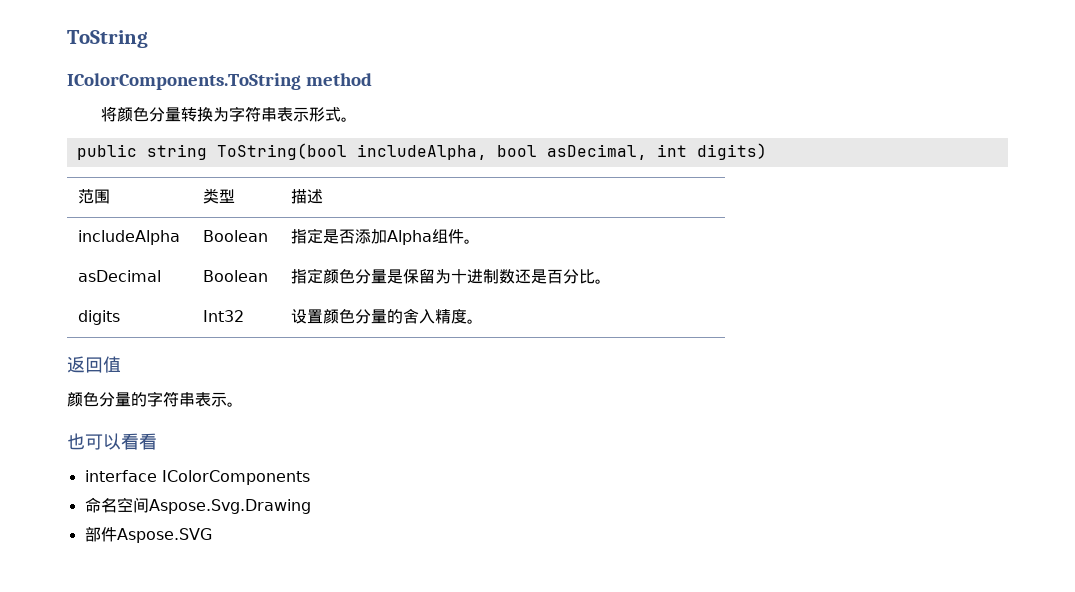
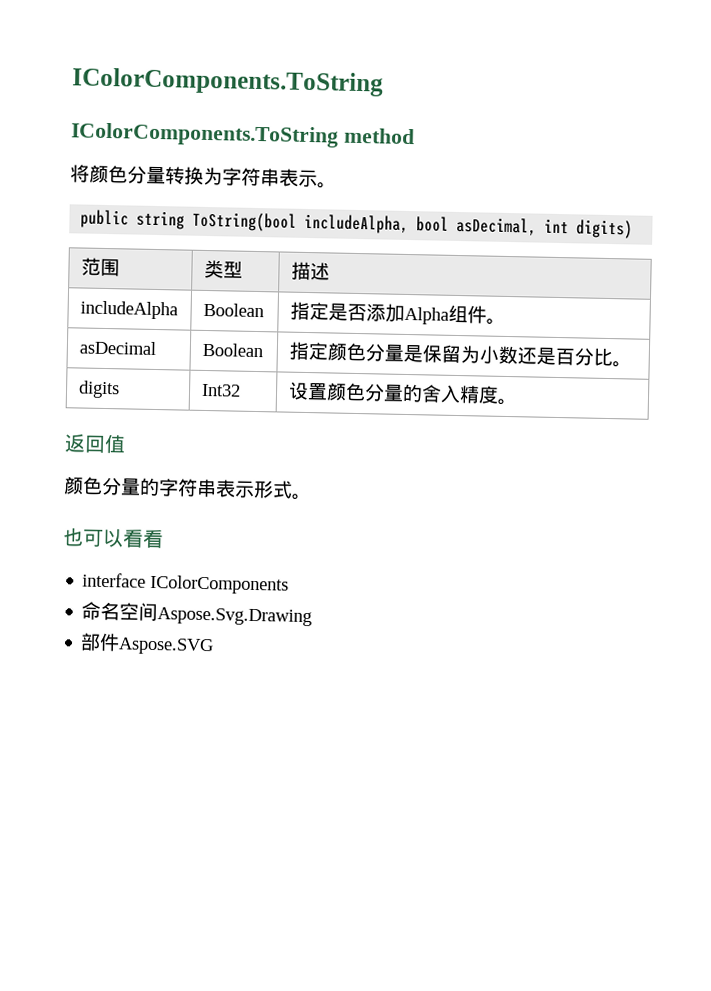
[67,30,148,48] ToString -> [72,67,384,97] IColorComponents.ToString
[309,107,342,122] 形式 -> (318, 178) none
[451,269,500,284] 十进制 -> [478,345,500,364] 小
(227, 399) none -> [253,479,293,499] 形式

